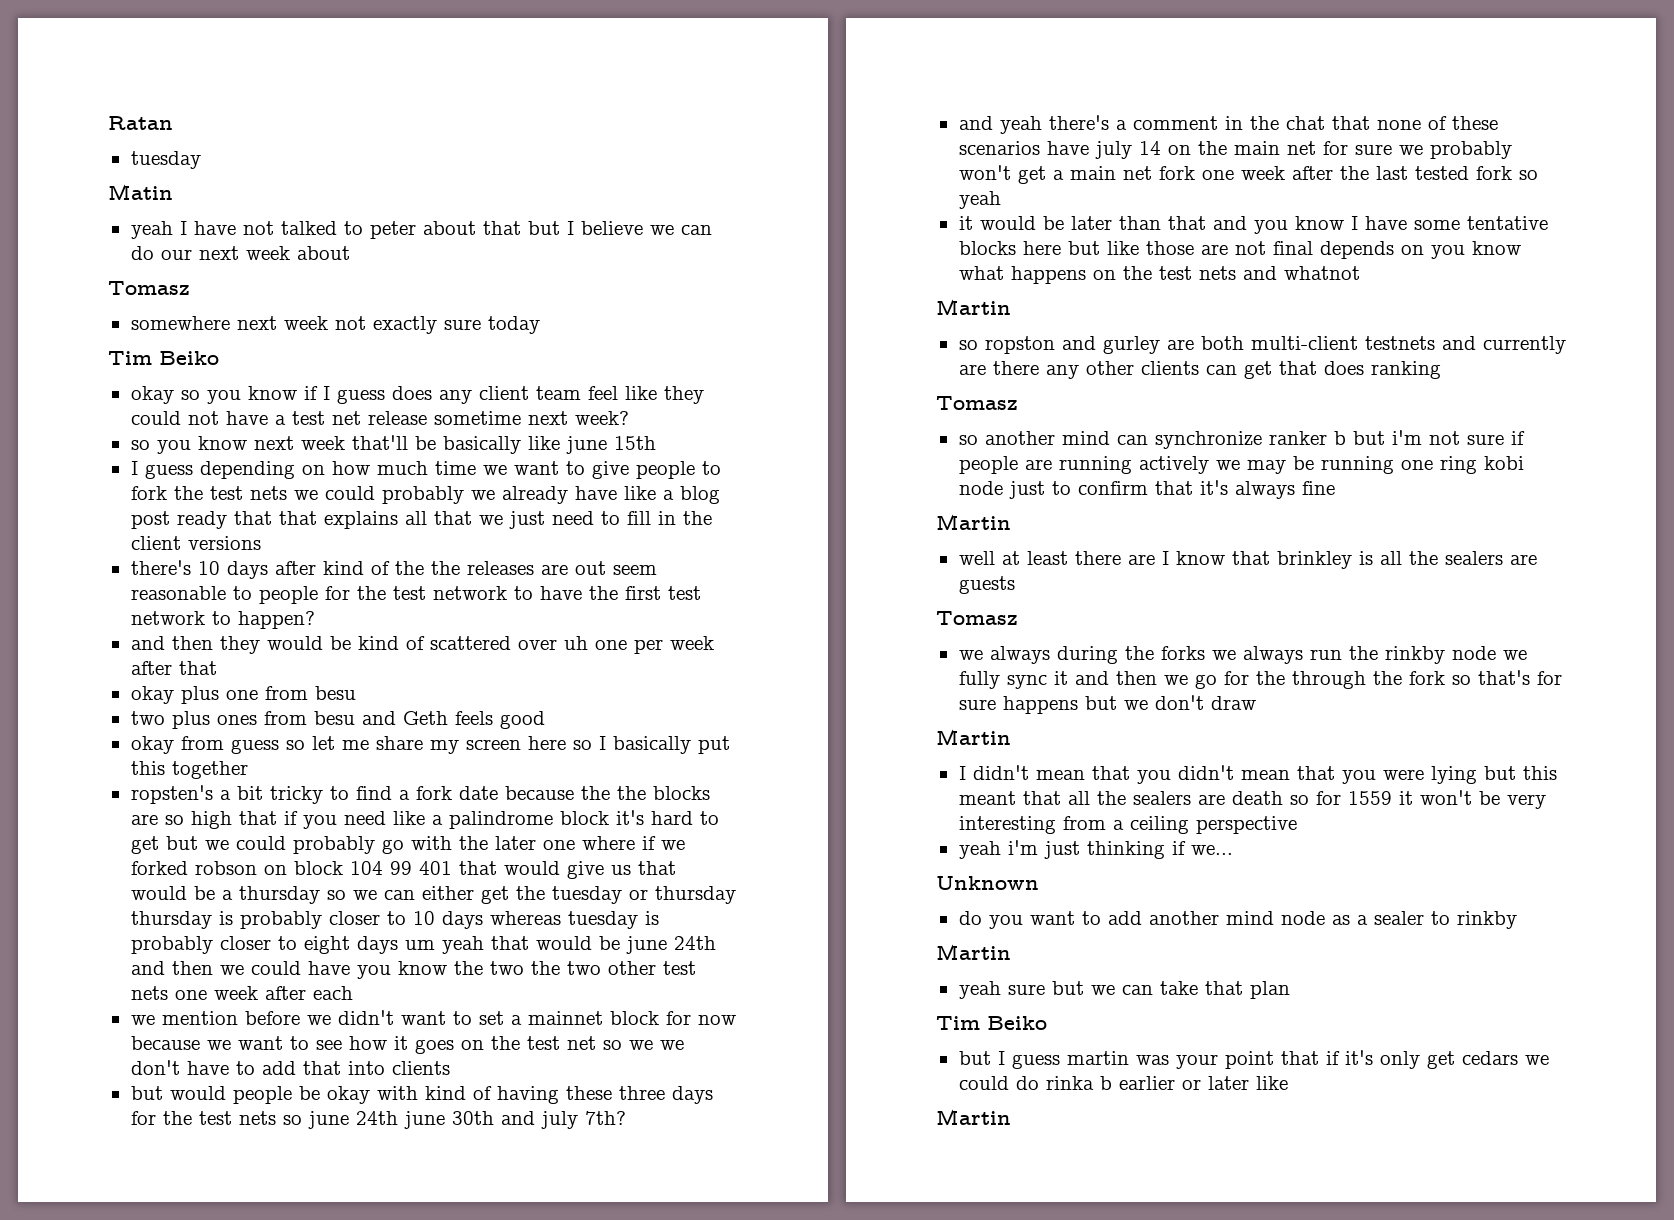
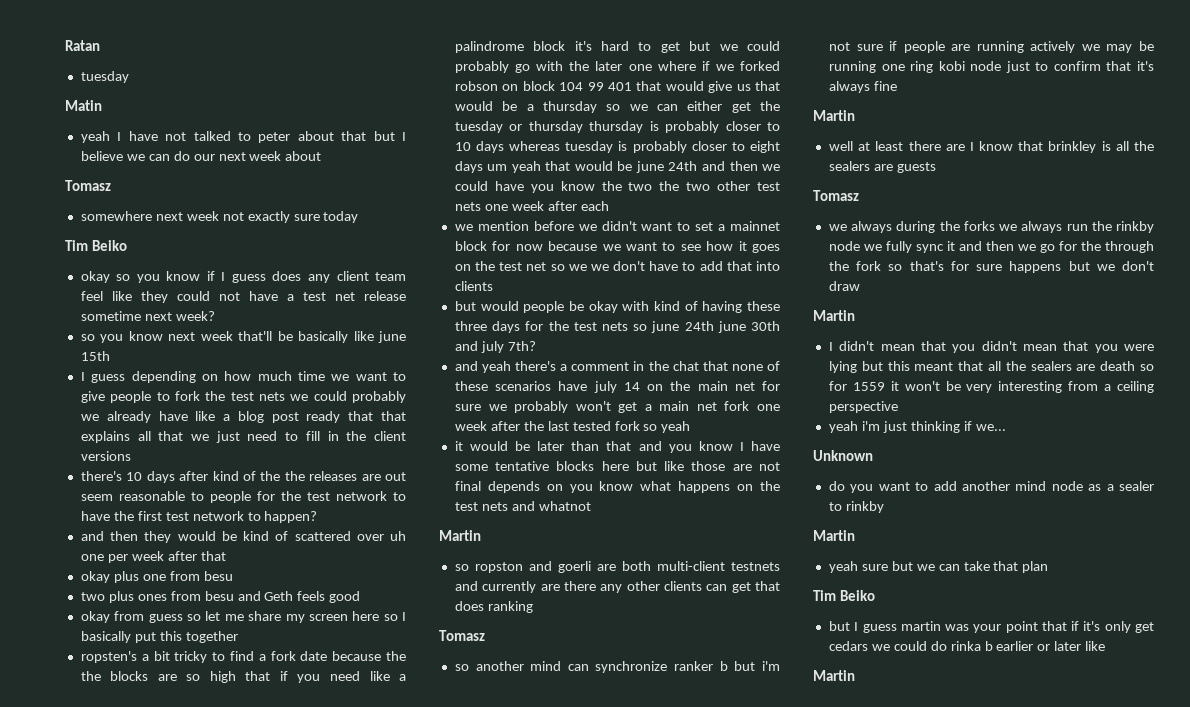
[1102,336,1160,354] gurley -> [557,561,591,573] goerli

